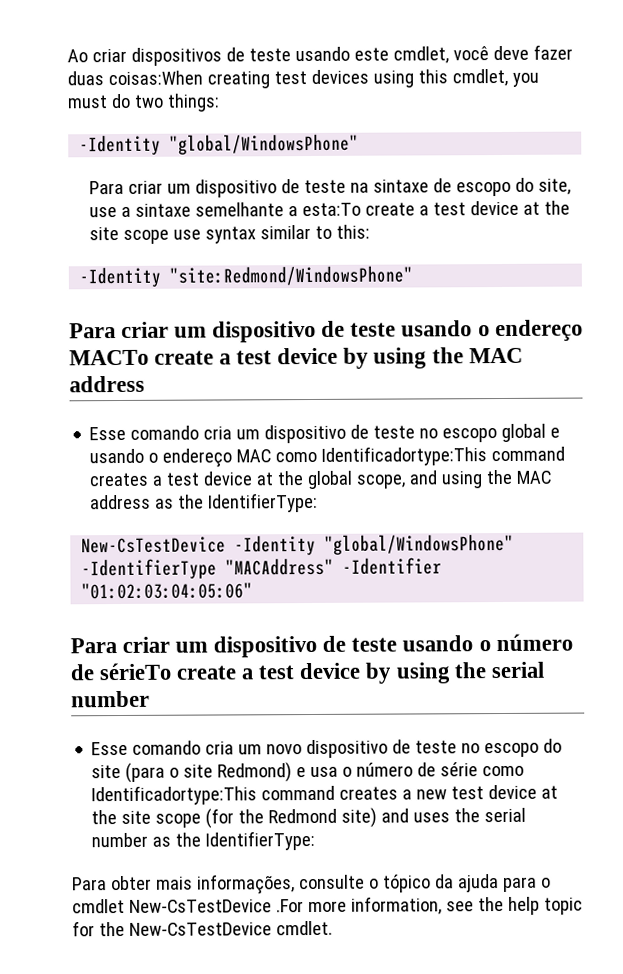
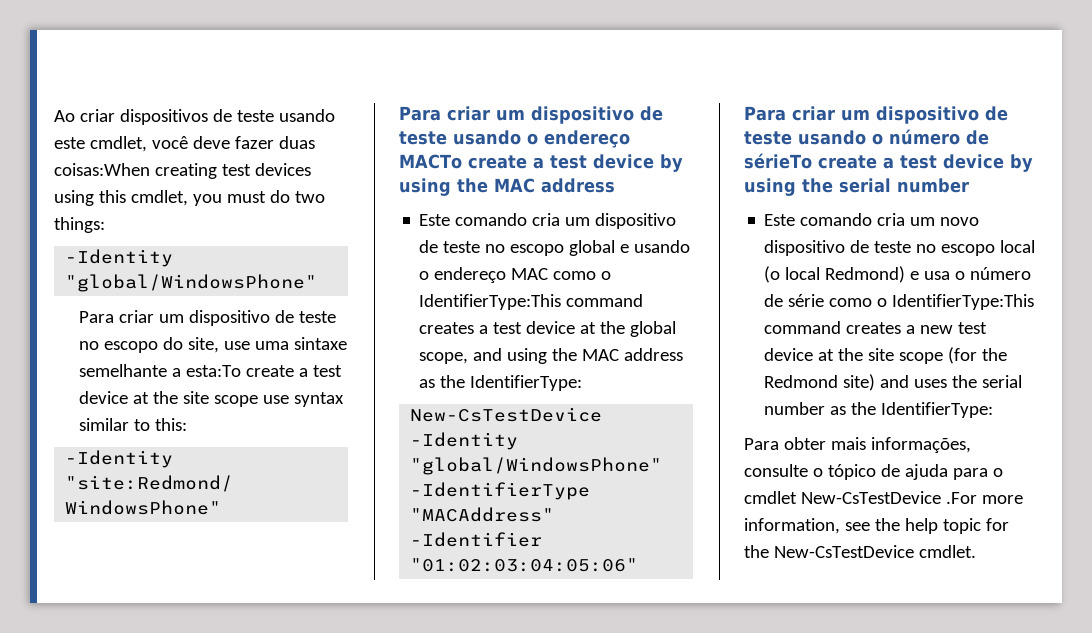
[349,178,452,193] na sintaxe de -> [78,341,99,350] no
[120,206,131,217] a -> [254,341,289,350] uma
[89,426,127,441] Esse -> [419,214,451,226] Este
[321,446,488,466] Identificadortype:This -> [601,271,612,280] [419,294,562,310] o IdentifierType:This
[91,741,129,756] Esse -> [764,214,796,226] Este
[543,738,563,753] [91,762,214,783] do site (para o site -> [1000,240,1036,253] [764,266,821,283] local (o local
[91,785,258,806] Identificadortype:This -> [877,294,1035,310] o IdentifierType:This
[434,874,454,889] da -> [880,464,900,477] de

